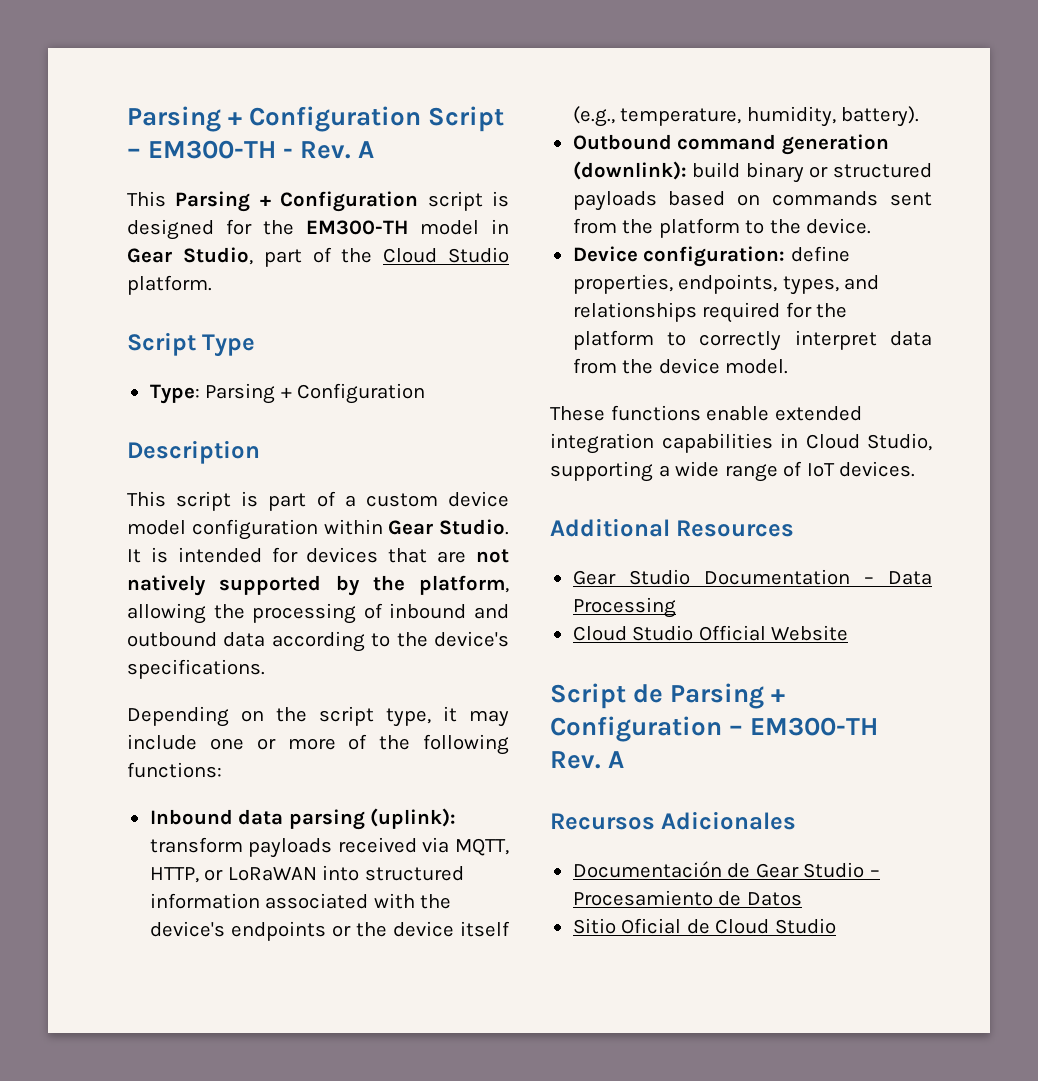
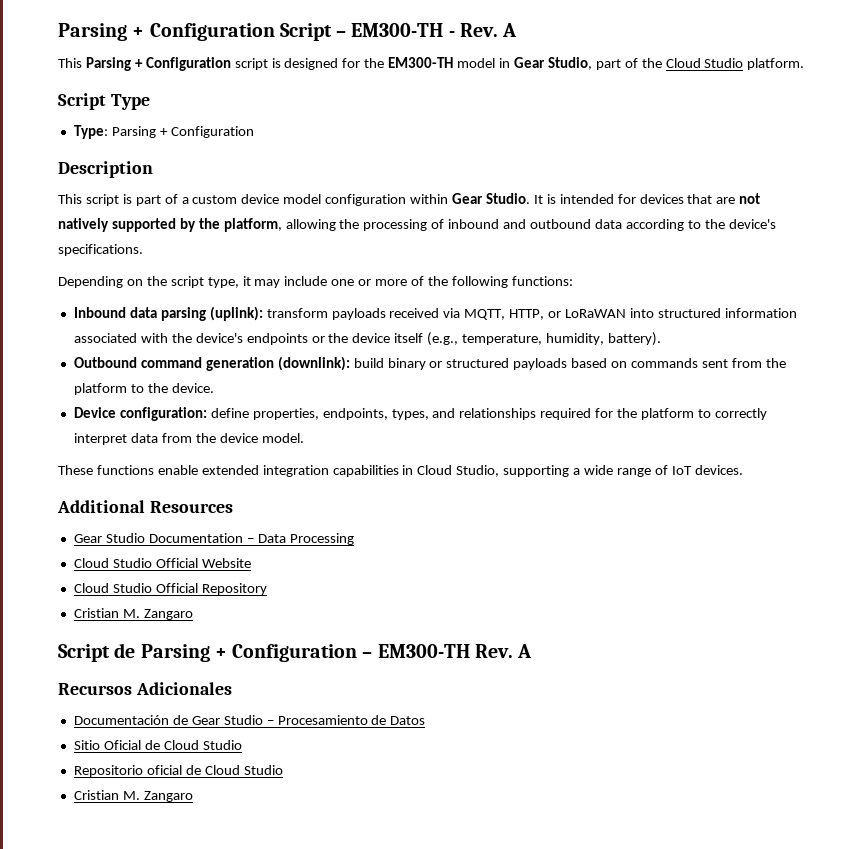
(849, 633) none -> [73,583,267,595] [73,608,193,620] // Cloud Studio Official Repository // Cristian M. Zangaro
(836, 926) none -> [73,765,283,777] [73,790,193,802] // Repositorio oficial de Cloud Studio // Cristian M. Zangaro

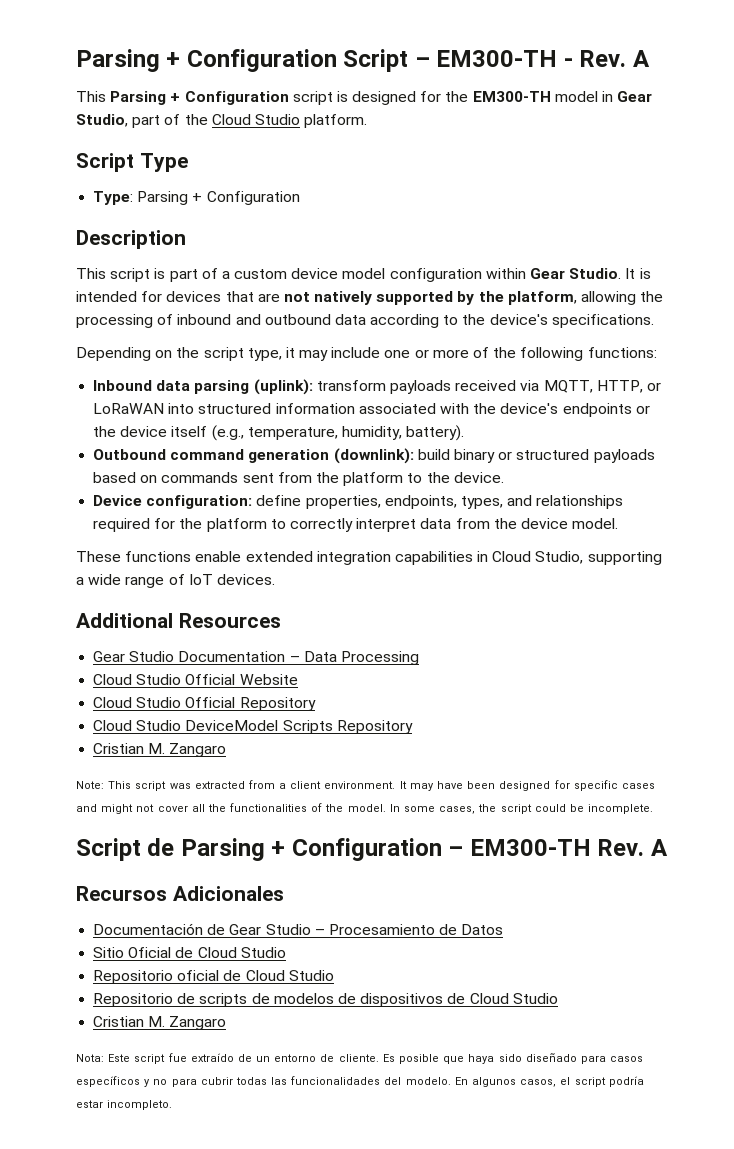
[73,608,193,620] Cristian M. Zangaro -> [93,720,413,734] [93,743,227,757] [76,780,655,791] [76,803,654,814] Cloud Studio DeviceModel Scripts Repository // Cristian M. Zangaro // Note: This script was extracted from a client environment. It may have been designed for specific cases and might not cover all the functionalities of the model. In some cases, the script could be incomplete.
[73,790,193,802] Cristian M. Zangaro -> [93,993,558,1007] [93,1016,227,1030] [76,1053,644,1064] [76,1076,644,1087] [76,1100,173,1110] Repositorio de scripts de modelos de dispositivos de Cloud Studio // Cristian M. Zangaro // Nota: Este script fue extraído de un entorno de cliente. Es posible que haya sido diseñado para casos específicos y no para cubrir todas las funcionalidades del modelo. En algunos casos, el script podría estar incompleto.

